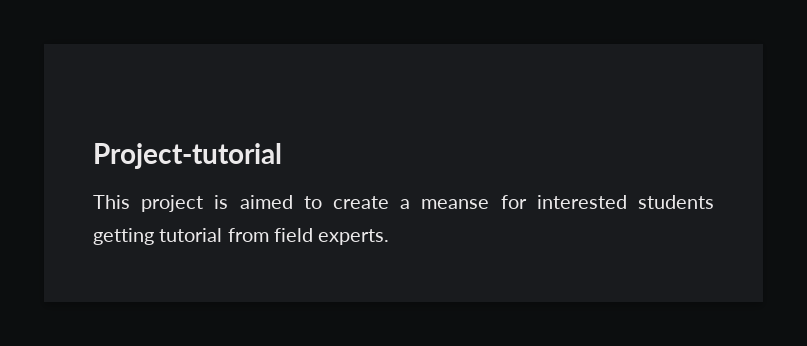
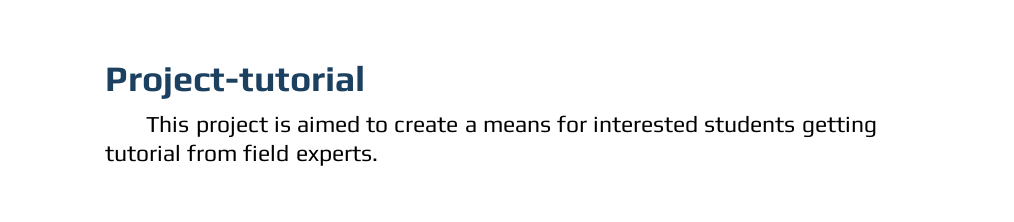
[421,199,490,209] meanse -> [482,120,551,133] means

